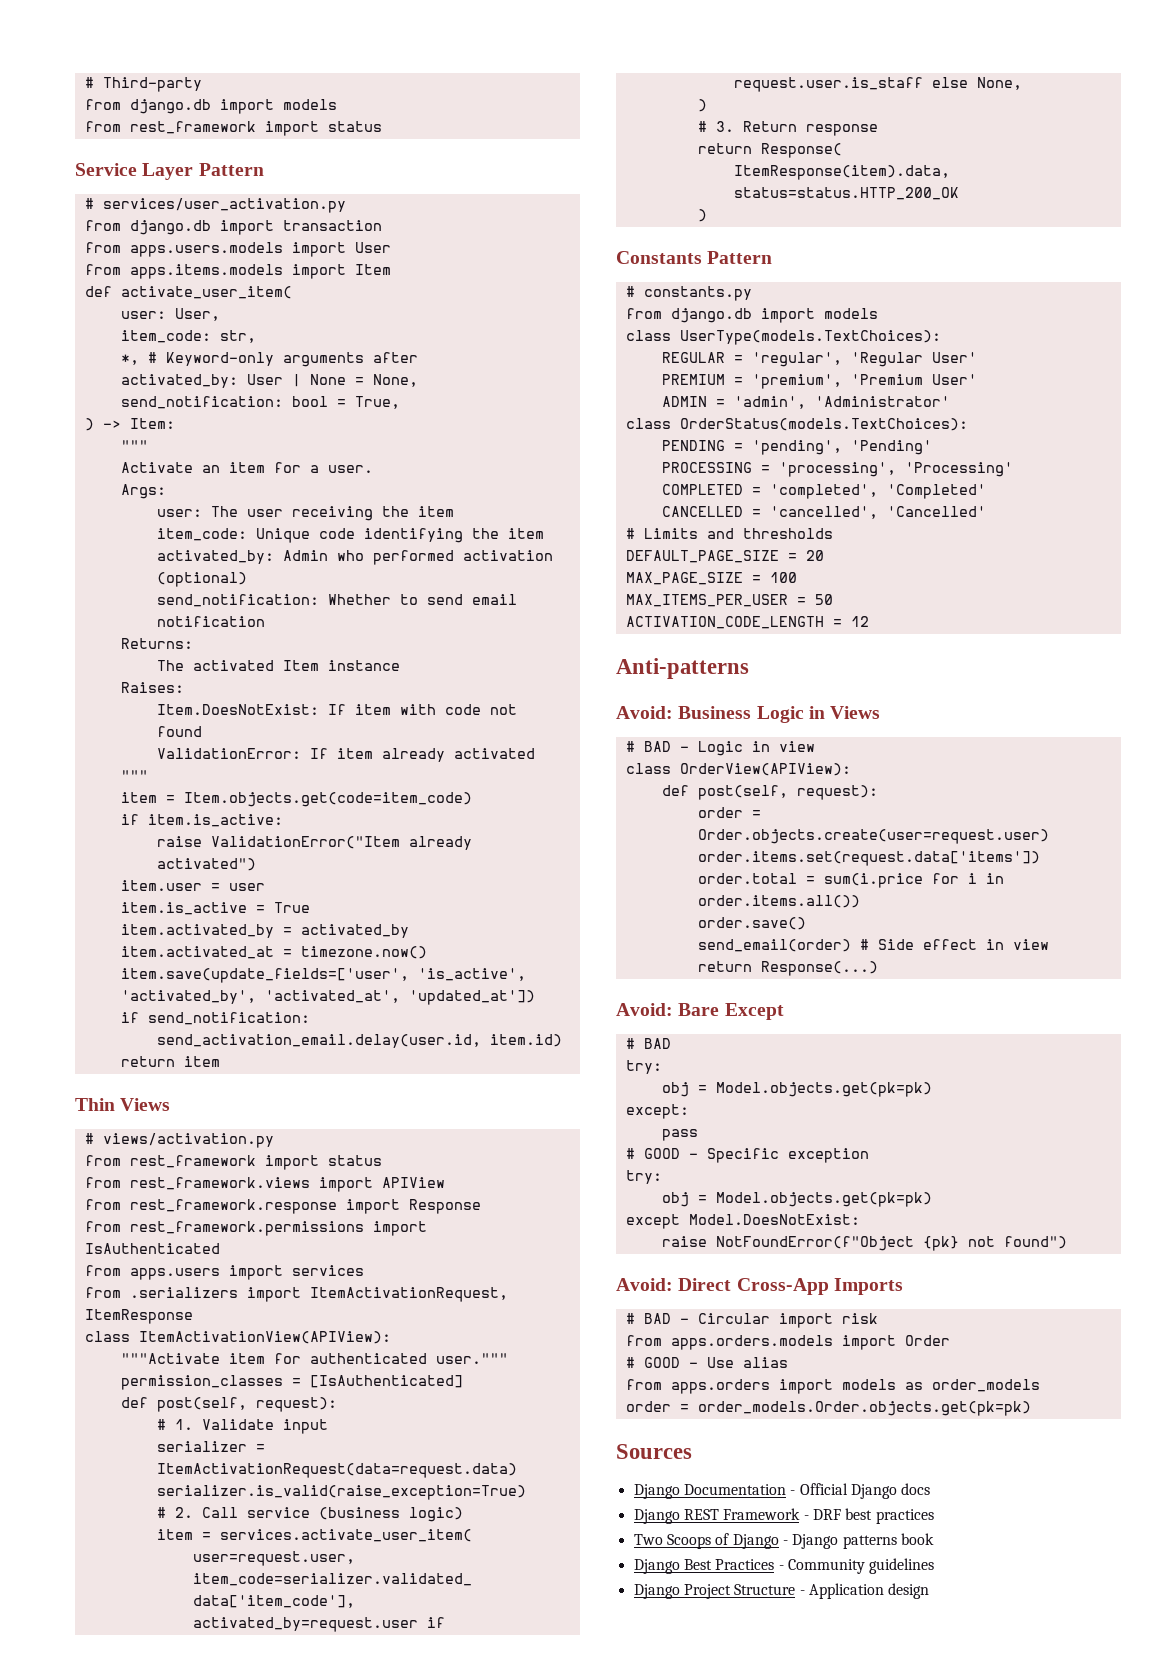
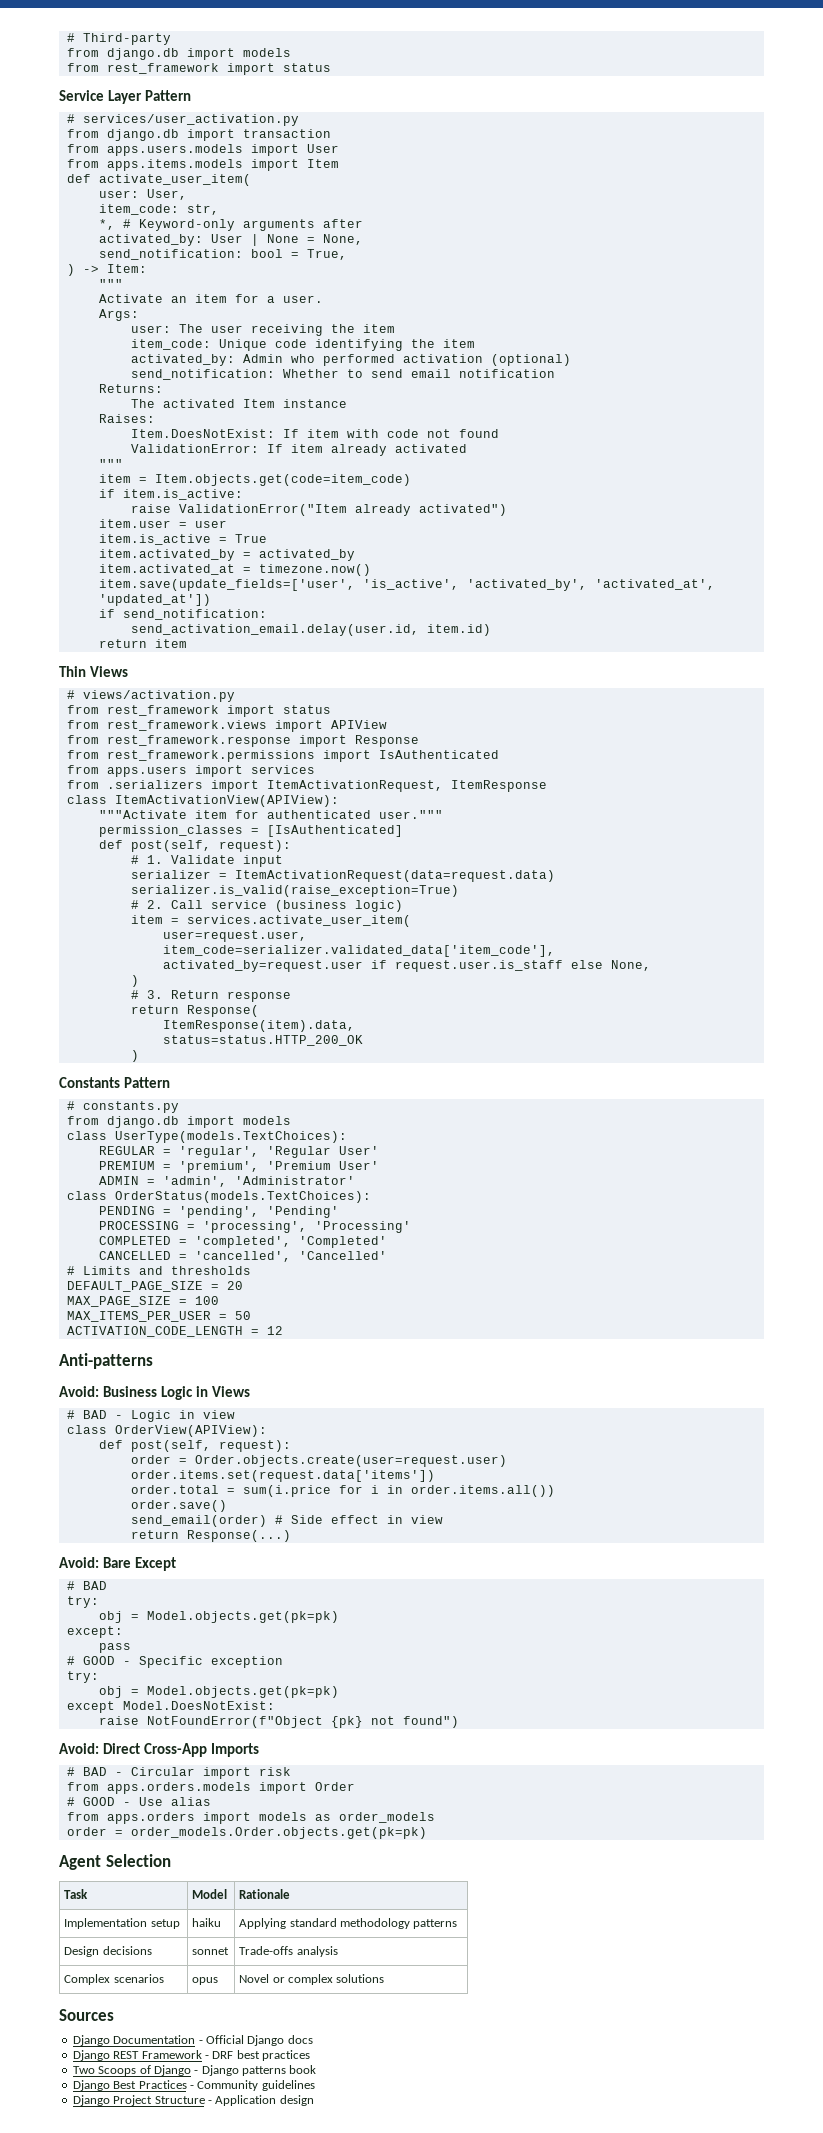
(1031, 1408) none -> [59,1854,171,1870] [64,1889,89,1899] [192,1889,228,1899] [239,1889,291,1899] [64,1918,180,1929] [192,1918,222,1927] [239,1918,458,1929] [64,1946,152,1957] [192,1947,230,1955] [239,1946,338,1957] [64,1974,164,1985] [192,1977,219,1985] [239,1974,385,1985] // Agent Selection // Task | Model | Rationale // Implementation setup | haiku | Applying standard methodology patterns // Design decisions | sonnet | Trade-offs analysis // Complex scenarios | opus | Novel or complex solutions

